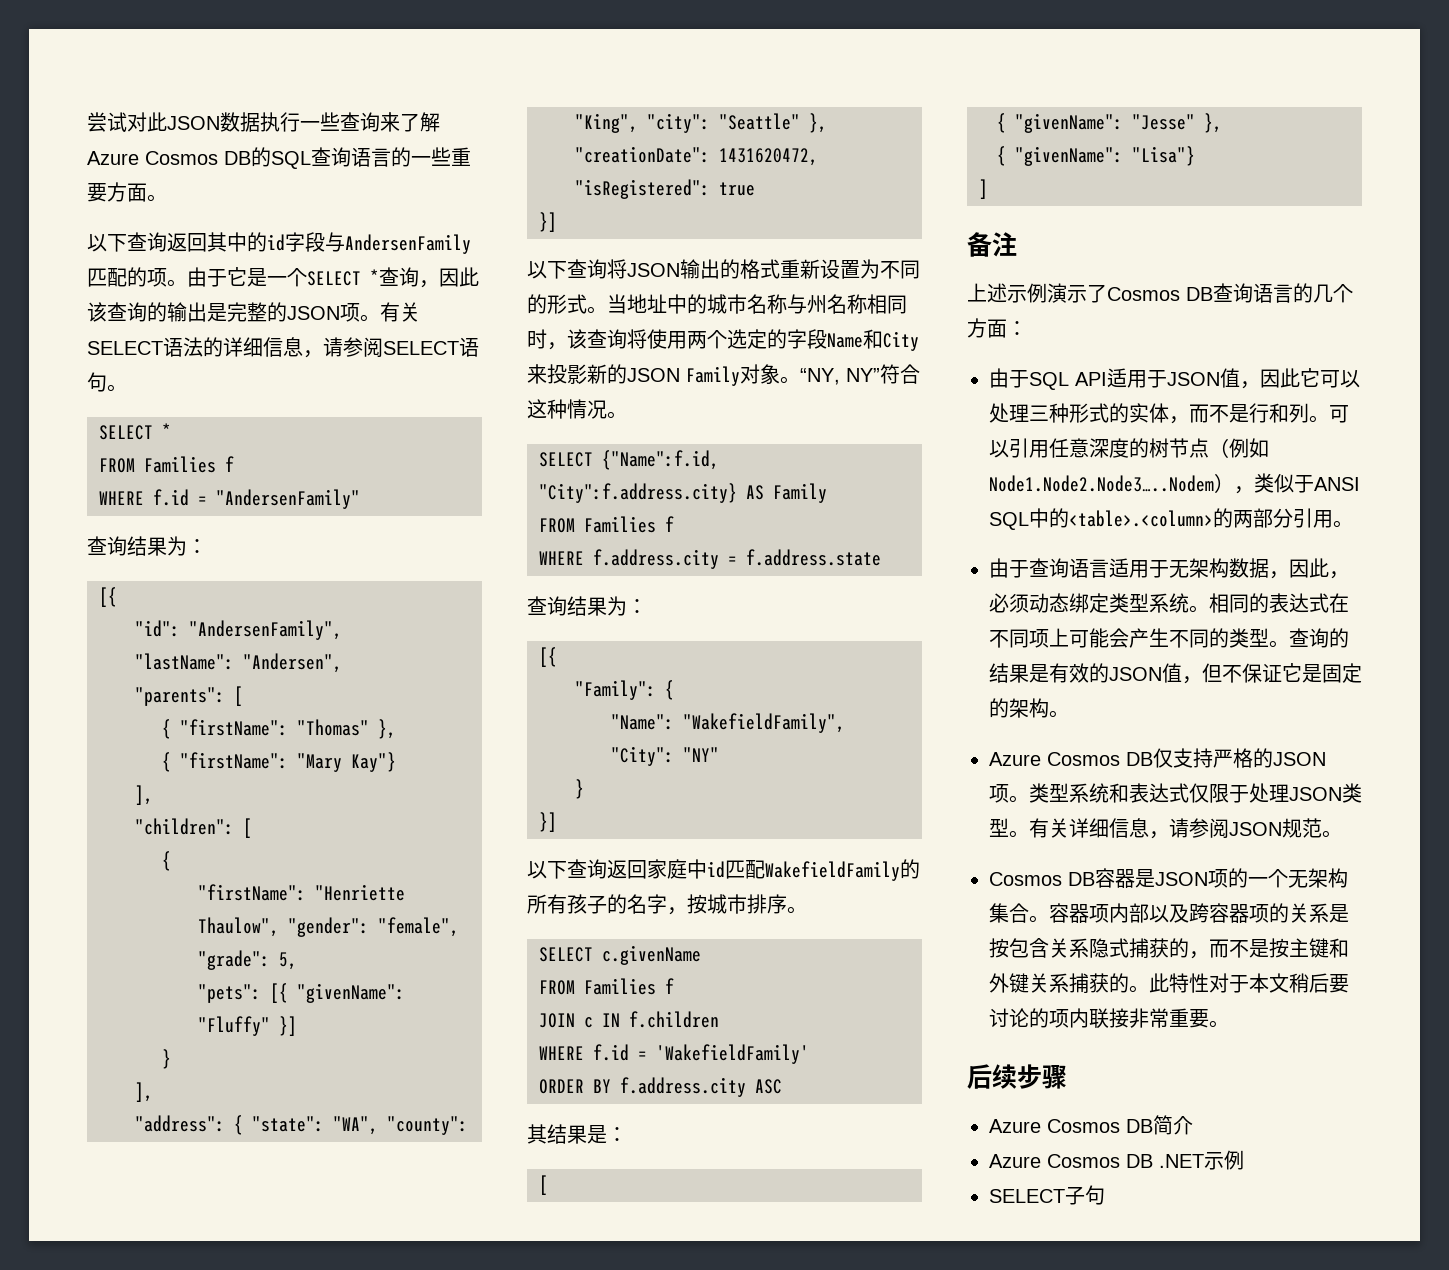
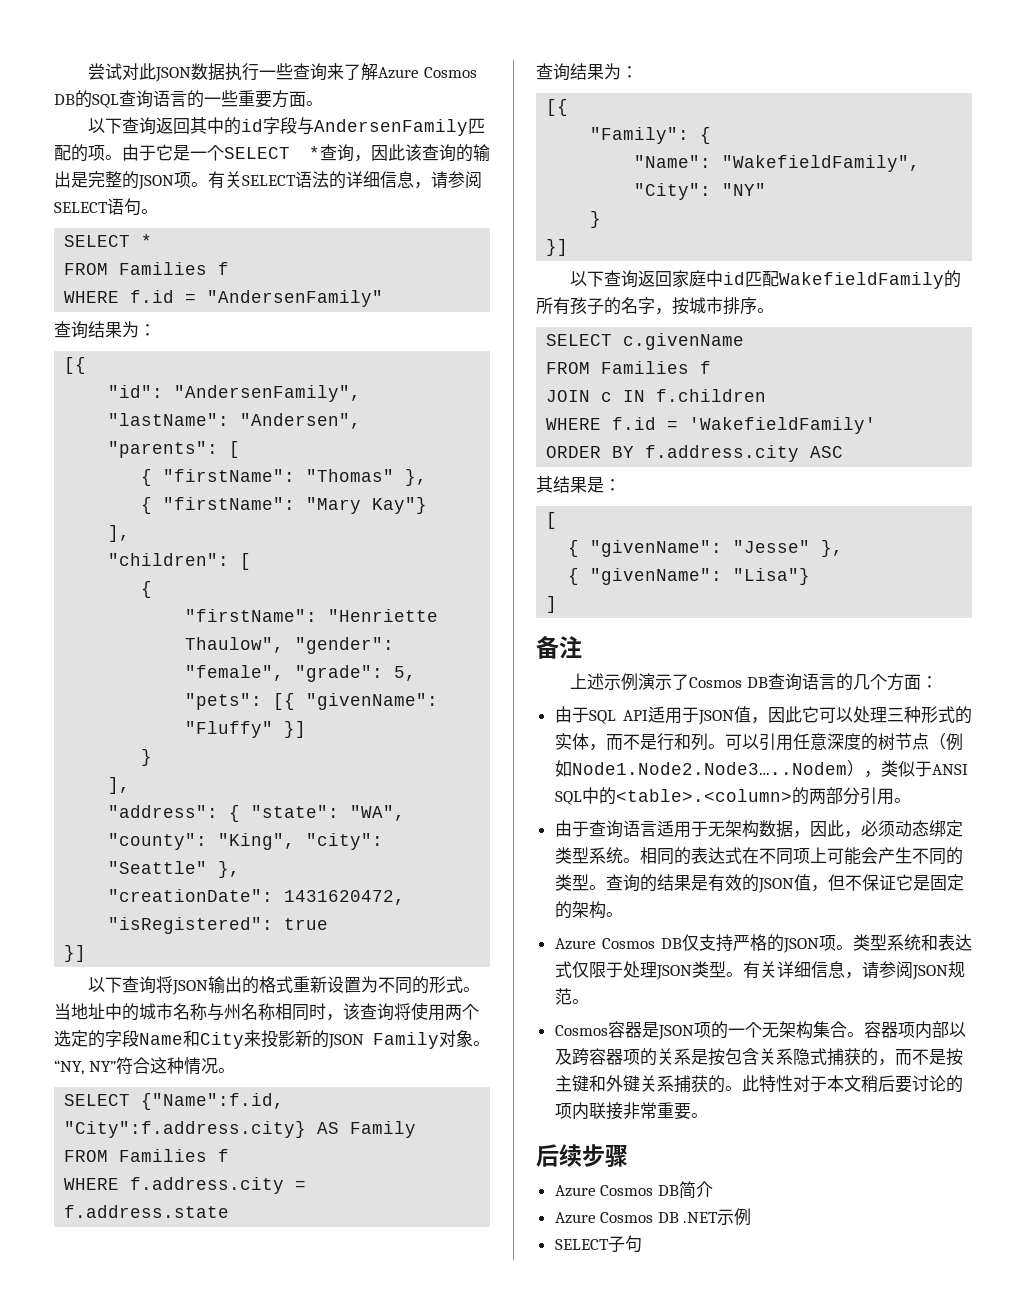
[1068,872,1095,886] DB -> (608, 1030) none

